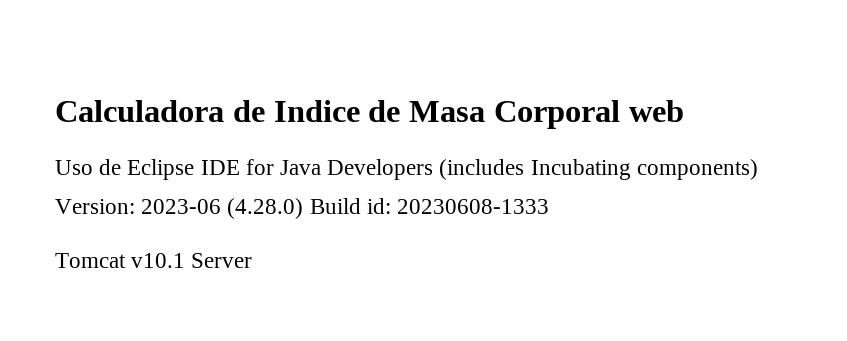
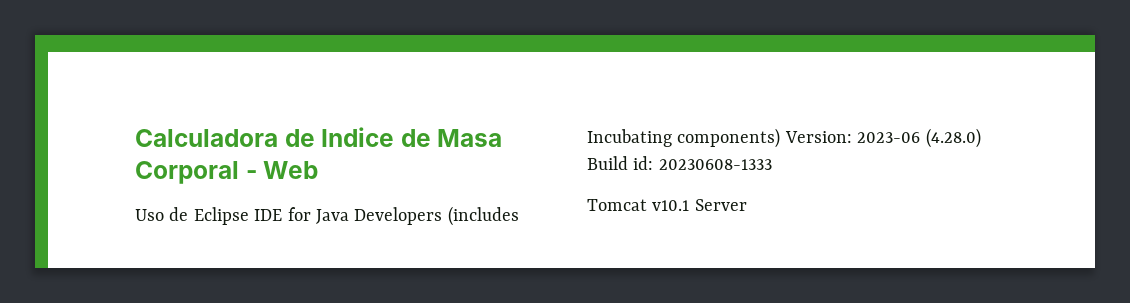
[628,100,684,122] web -> [245,161,319,179] - Web

